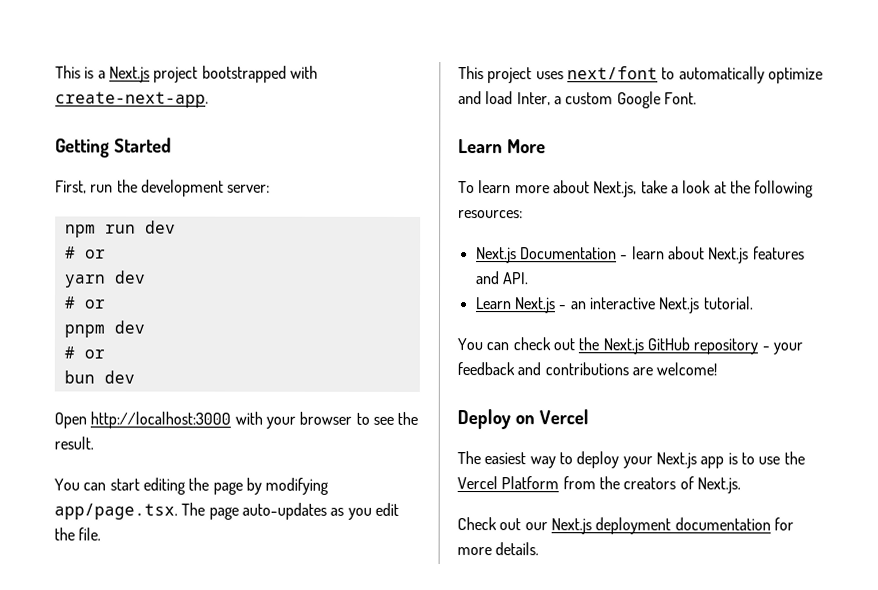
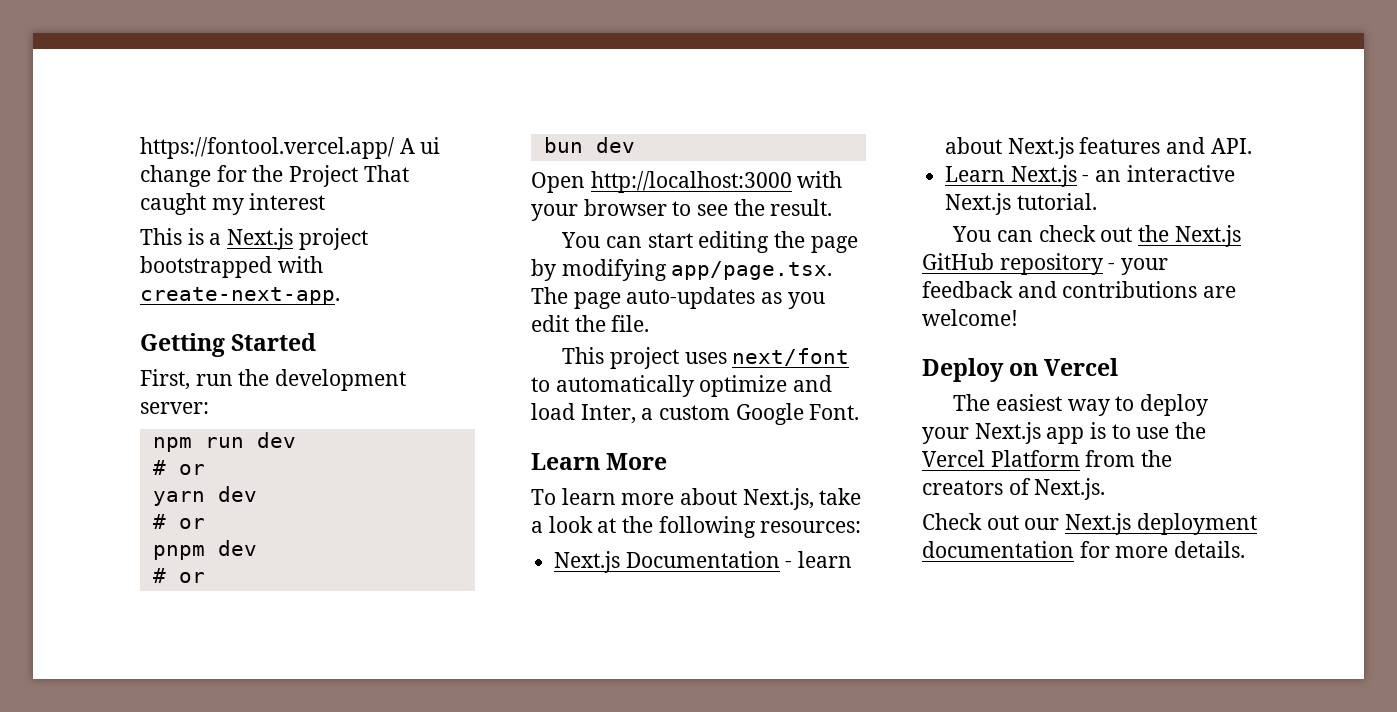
(55, 72) none -> [140,137,441,159] [140,165,409,187] [140,193,326,215] https://fontool.vercel.app/ A ui change for the Project That caught my interest //

